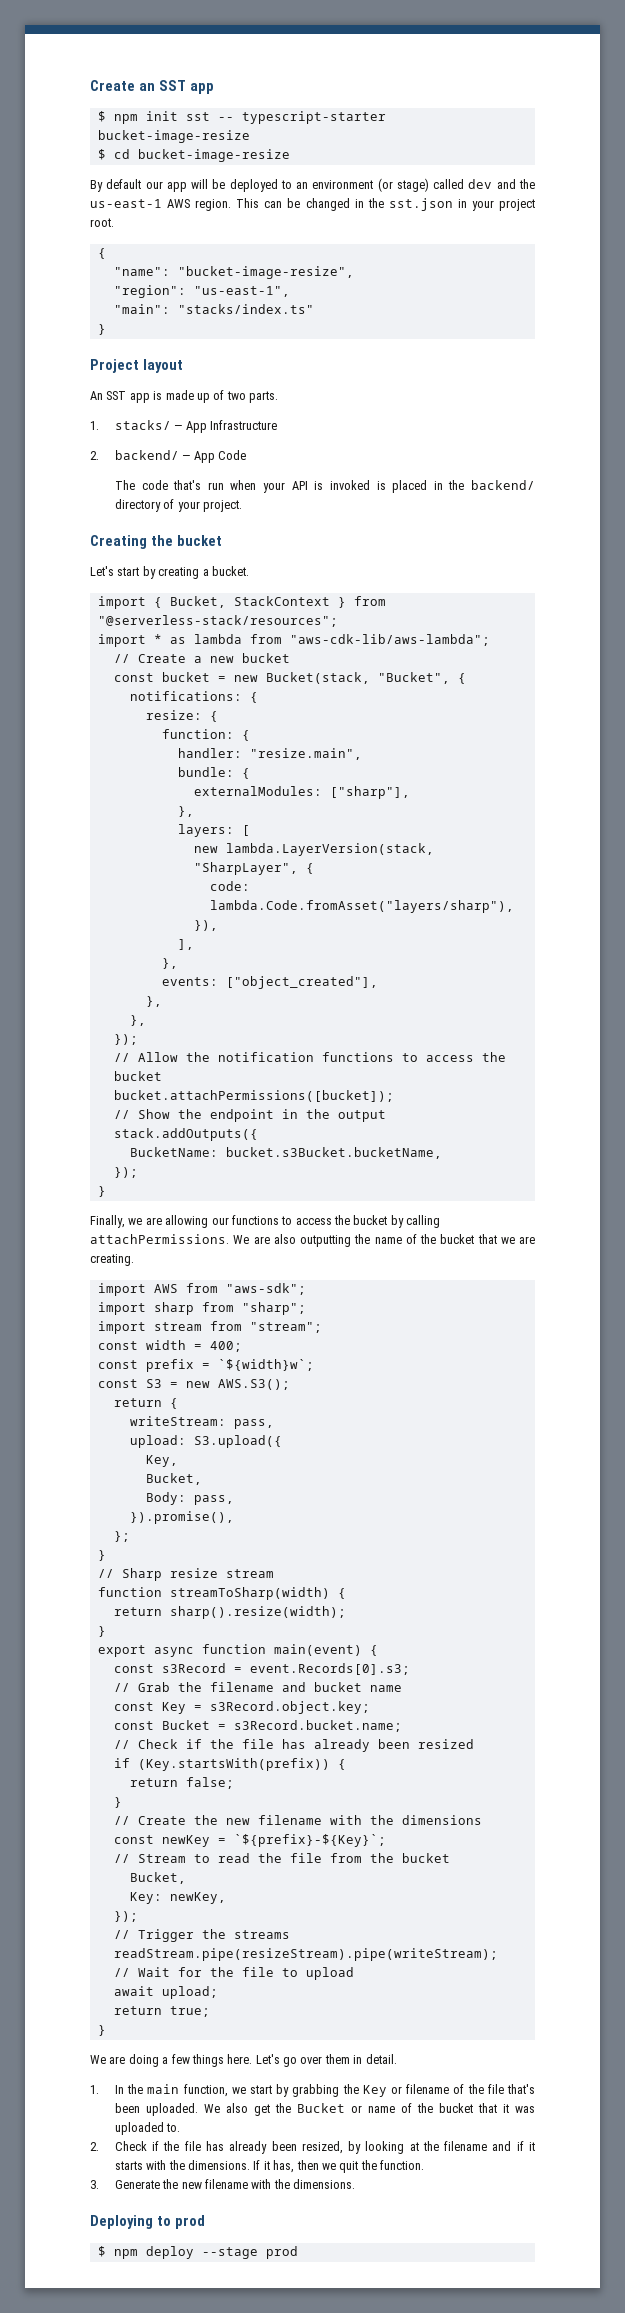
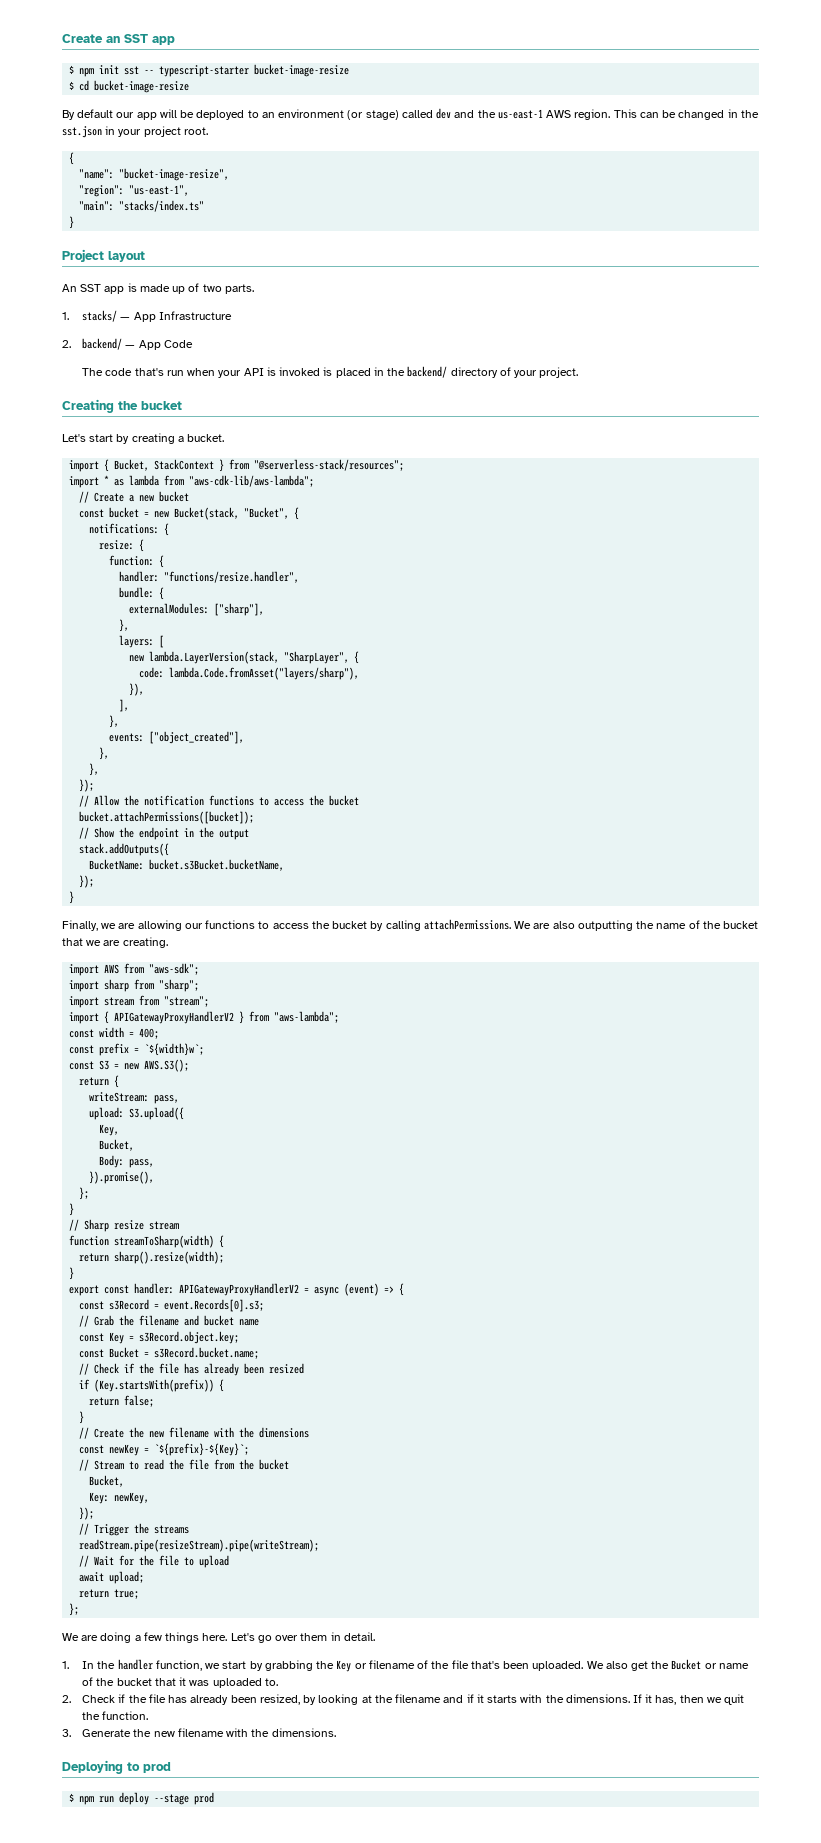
[249,748,362,760] "resize.main", -> [164,571,300,583] "functions/resize.handler",
(322, 1327) none -> [69,1011,340,1024] // import { APIGatewayProxyHandlerV2 } from "aws-lambda";
[153,1644,362,1657] async function main(event) -> [104,1283,395,1296] const handler: APIGatewayProxyHandlerV2 = async (event) =>
[97,2025,106,2036] } -> [69,1603,80,1616] };
[147,2084,180,2094] main -> [117,1659,153,1670] handler
(138, 2254) none -> [99,1796,115,1803] run

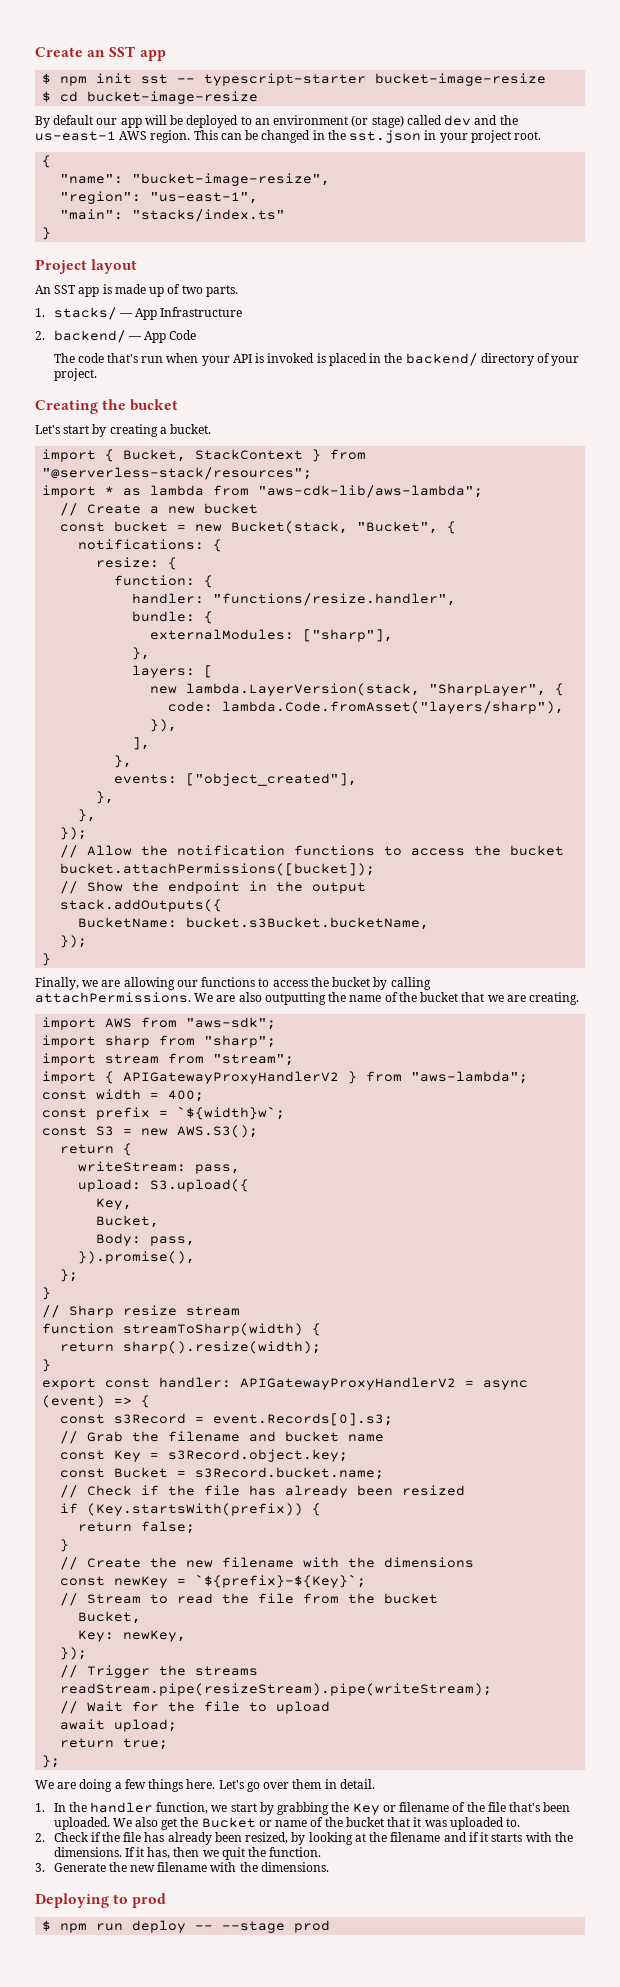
(150, 1798) none -> [195,1925,214,1930] --

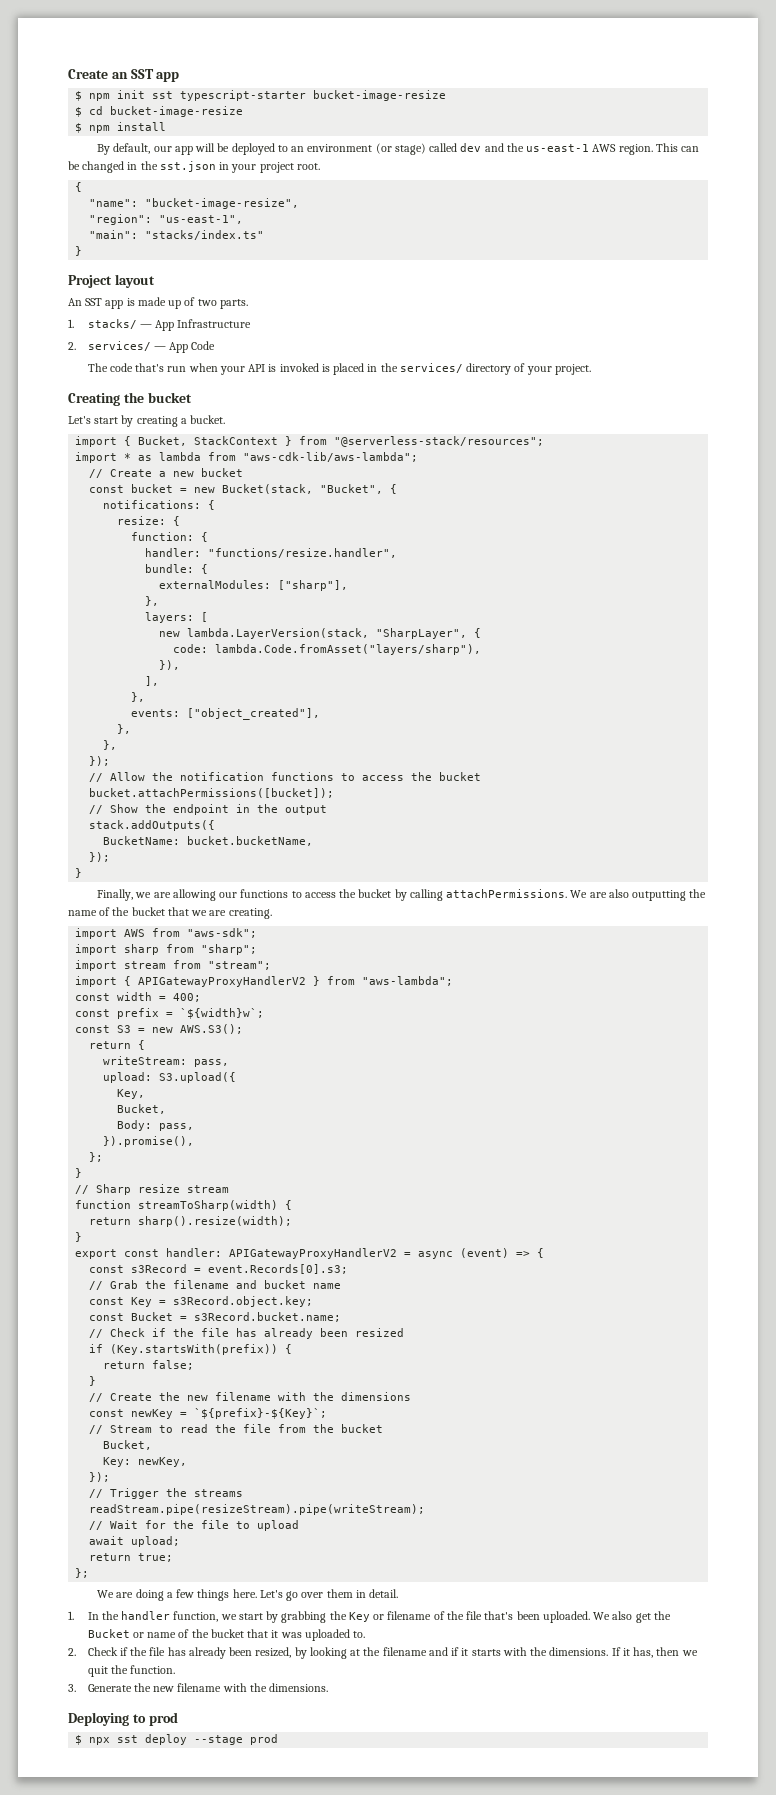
[177,78,196,83] -- -> (174, 95) none
(259, 97) none -> [75,122,167,133] // $ npm install
[53,115,94,125] default -> [113,143,151,154] default,
[53,330,126,343] backend/ -> [87,341,151,351] services/
[405,353,478,366] backend/ -> [399,363,463,373] services/
[186,917,430,930] bucket.s3Bucket.bucketName, -> [187,836,314,846] bucket.bucketName,
[60,1920,214,1933] npm run deploy -- -> [89,1734,188,1745] npx sst deploy

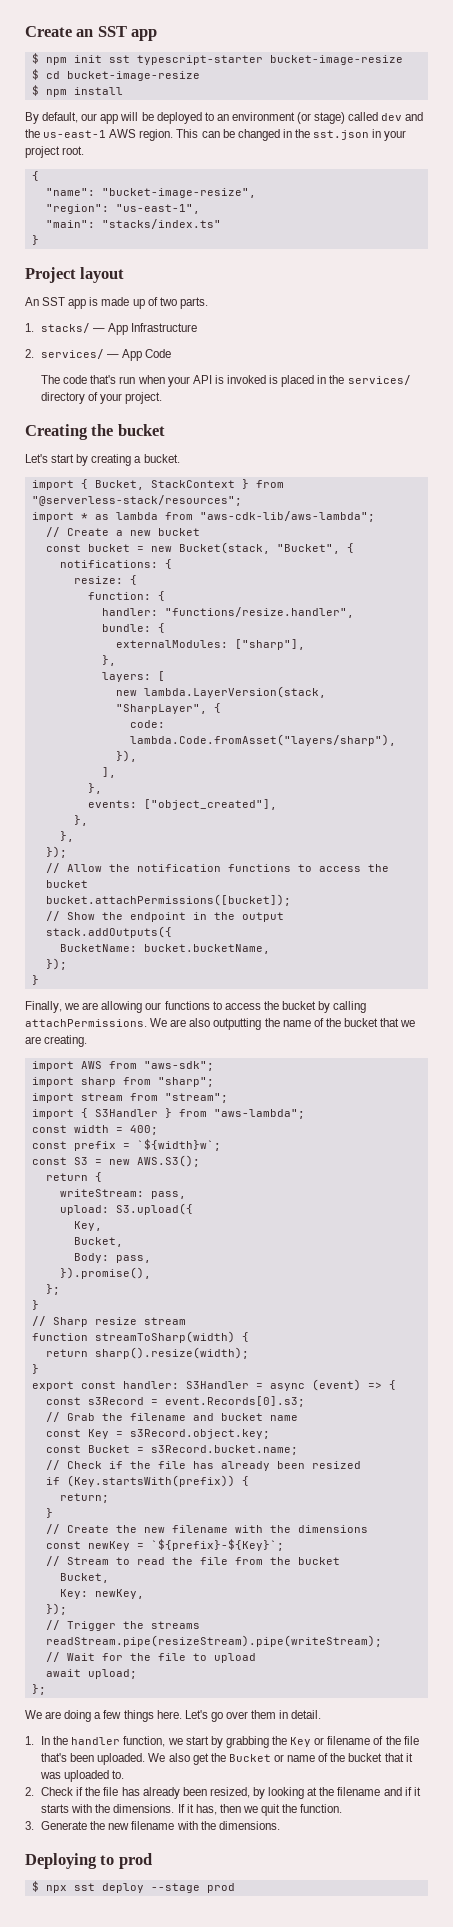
[138,976,307,987] APIGatewayProxyHandlerV2 -> [94,1109,158,1117] S3Handler
[229,1248,398,1259] APIGatewayProxyHandlerV2 -> [185,1381,249,1389] S3Handler
[103,1360,195,1370] return false; -> [59,1493,109,1503] return;
[89,1553,174,1562] // return true; -> (137, 1674) none

